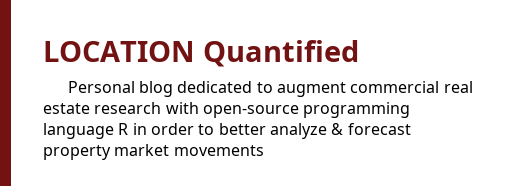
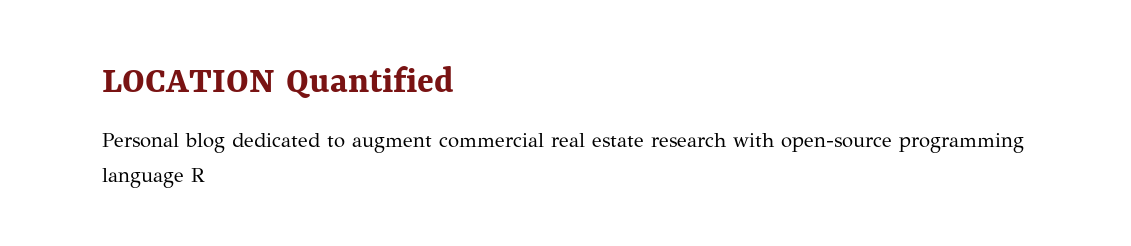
[132,123,411,139] [43,144,264,160] in order to better analyze & forecast property market movements -> (205, 175) none

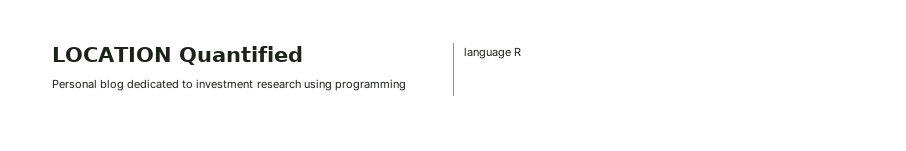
[351,133,892,153] augment commercial real estate research with open-source -> [196,79,332,91] investment research using

